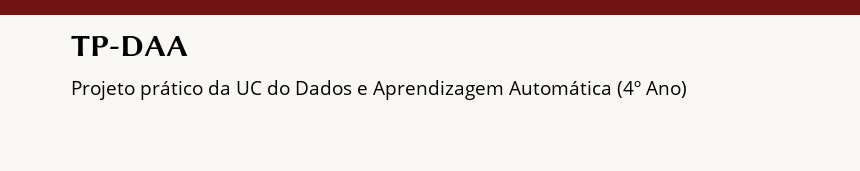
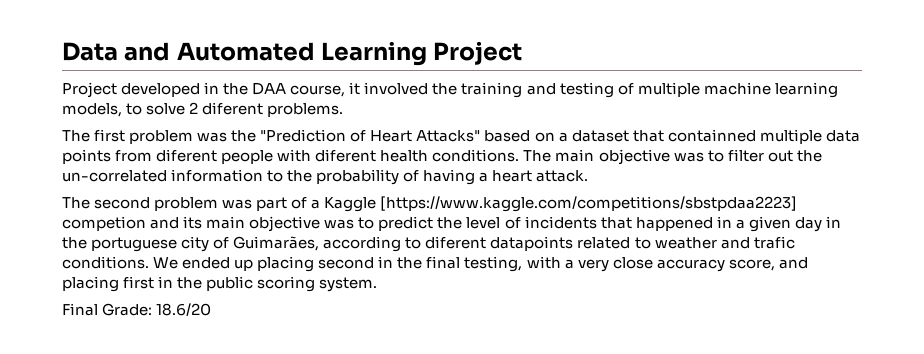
[71,35,188,57] [71,80,687,100] TP-DAA // Projeto prático da UC do Dados e Aprendizagem Automática (4º Ano) -> [62,41,523,66] [62,82,838,98] [62,102,344,117] [62,129,860,144] [62,149,822,165] [62,169,589,185] [62,196,798,212] [62,216,841,232] [62,236,795,252] [62,256,808,272] [62,276,378,292] [62,303,212,316] Data and Automated Learning Project // Project developed in the DAA course, it involved the training and testing of multiple machine learning models, to solve 2 diferent problems. // The first problem was the "Prediction of Heart Attacks" based on a dataset that containned multiple data points from diferent people with diferent health conditions. The main objective was to filter out the un-correlated information to the probability of having a heart attack. // The second problem was part of a Kaggle [https://www.kaggle.com/competitions/sbstpdaa2223] competion and its main objective was to predict the level of incidents that happened in a given day in the portuguese city of Guimarães, according to diferent datapoints related to weather and trafic conditions. We ended up placing second in the final testing, with a very close accuracy score, and placing first in the public scoring system. // Final Grade: 18.6/20

